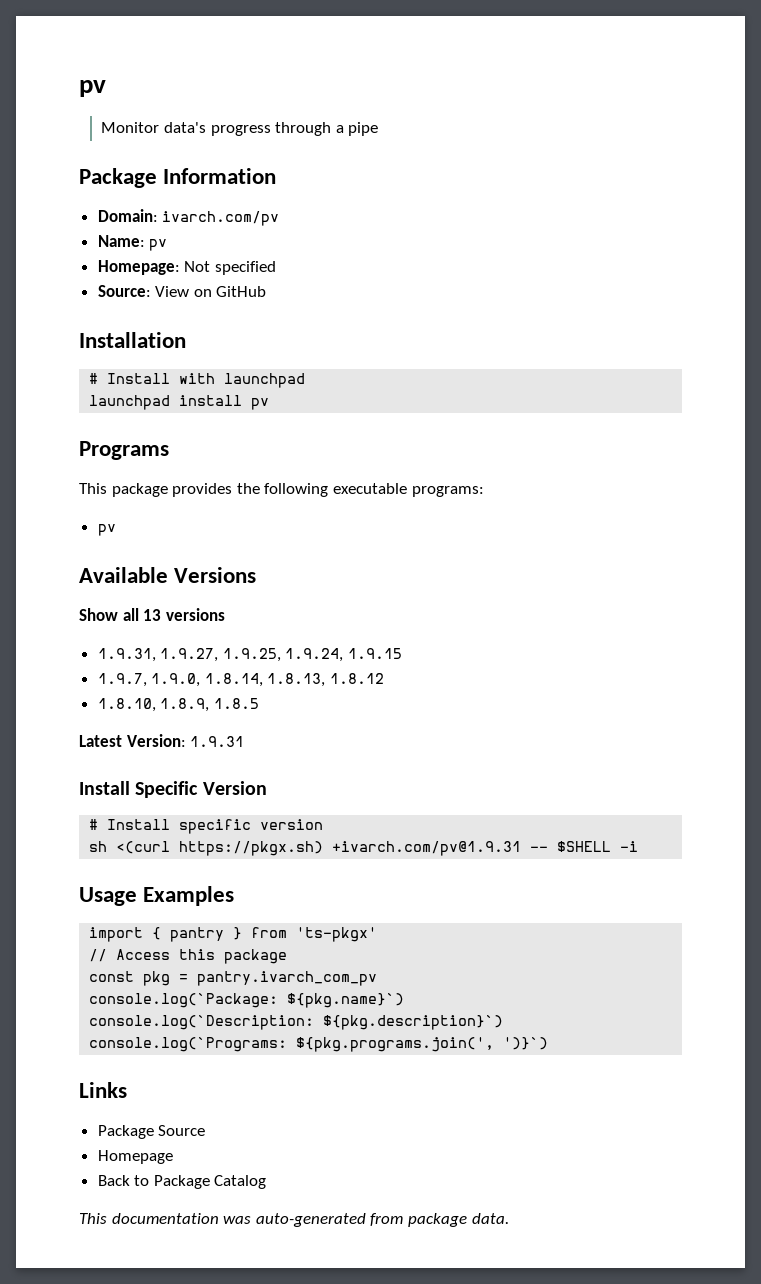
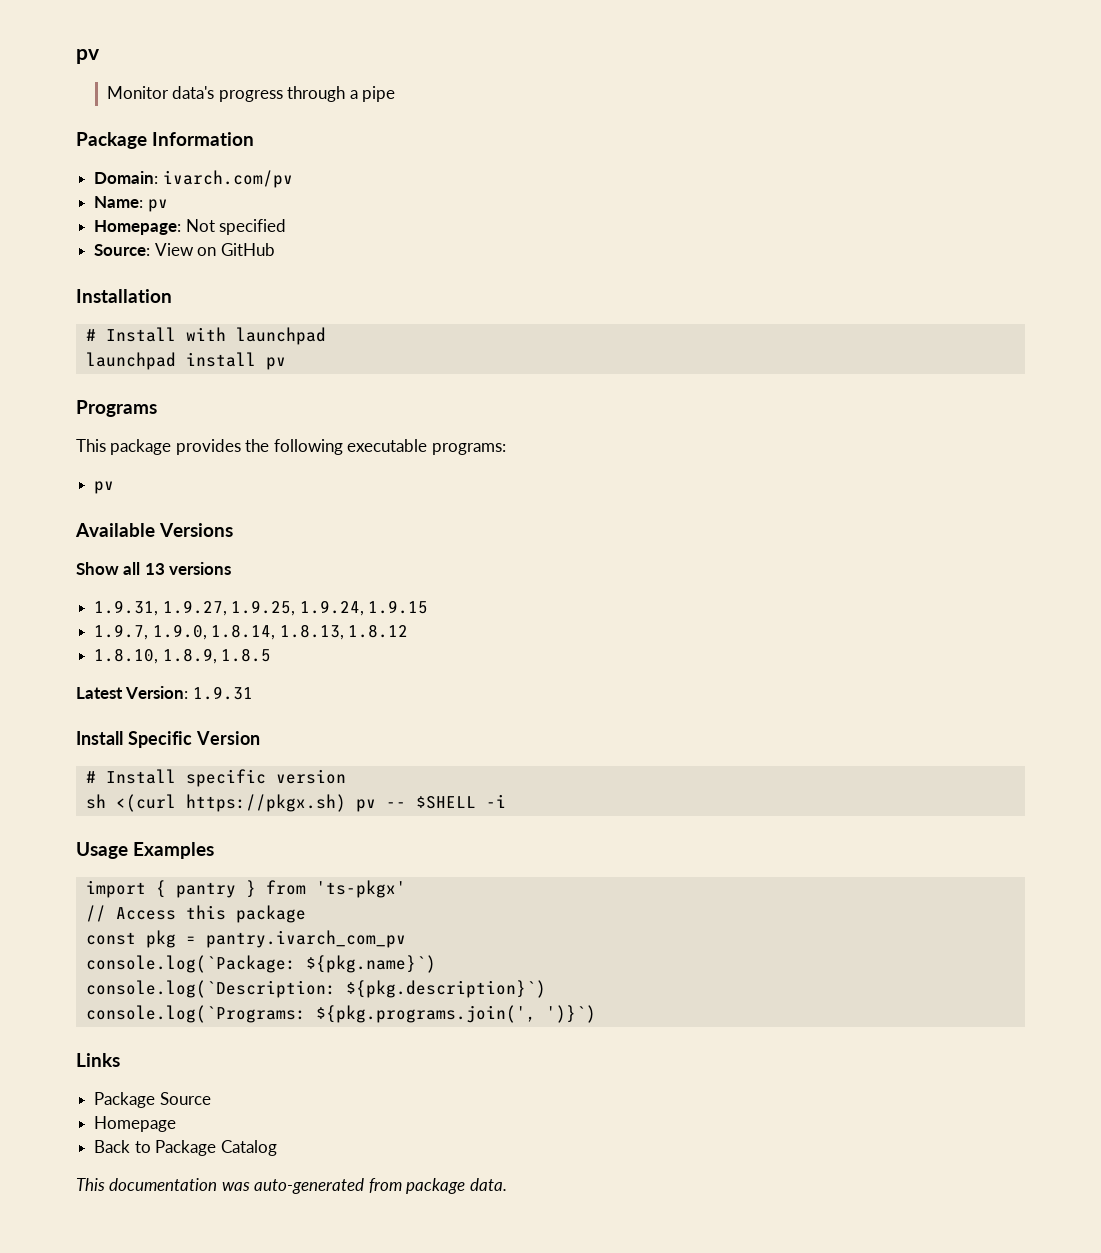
[332,841,522,856] +ivarch.com/pv@1.9.31 -> [355,799,376,812] pv

